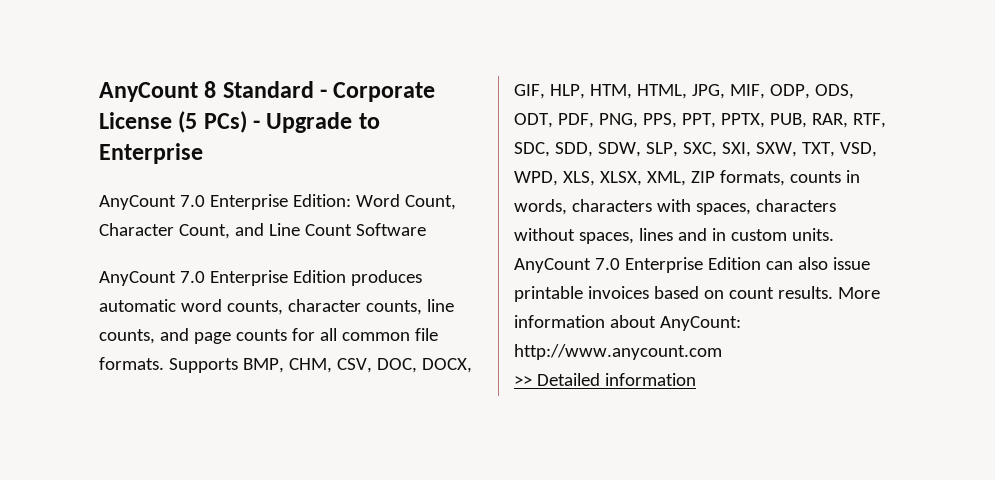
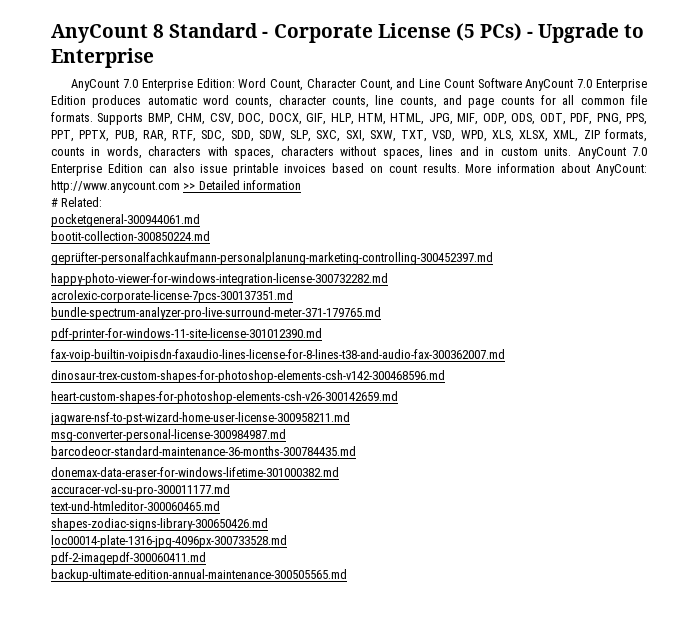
(426, 229) // -> (522, 83) none
(722, 352) // -> (180, 186) none
(696, 379) none -> [51,197,103,207] [51,214,200,227] [51,231,210,241] [51,252,493,265] [51,273,388,286] [51,290,293,303] [51,307,381,320] [51,328,322,341] [51,349,505,362] [51,370,445,383] [51,391,398,404] [50,412,350,425] [51,429,286,442] [51,446,356,456] [51,467,339,477] [51,484,230,497] [50,501,220,511] [51,518,268,531] [51,535,287,548] [51,552,206,565] [51,569,347,582] // # Related: // pocketgeneral-300944061.md // bootit-collection-300850224.md // geprüfter-personalfachkaufmann-personalplanung-marketing-controlling-300452397.md // happy-photo-viewer-for-windows-integration-license-300732282.md // acrolexic-corporate-license-7pcs-300137351.md // bundle-spectrum-analyzer-pro-live-surround-meter-371-179765.md // pdf-printer-for-windows-11-site-license-301012390.md // fax-voip-builtin-voipisdn-faxaudio-lines-license-for-8-lines-t38-and-audio-fax-300362007.md // dinosaur-trex-custom-shapes-for-photoshop-elements-csh-v142-300468596.md // heart-custom-shapes-for-photoshop-elements-csh-v26-300142659.md // jagware-nsf-to-pst-wizard-home-user-license-300958211.md // msg-converter-personal-license-300984987.md // barcodeocr-standard-maintenance-36-months-300784435.md // donemax-data-eraser-for-windows-lifetime-301000382.md // accuracer-vcl-su-pro-300011177.md // text-und-htmleditor-300060465.md // shapes-zodiac-signs-library-300650426.md // loc00014-plate-1316-jpg-4096px-300733528.md // pdf-2-imagepdf-300060411.md // backup-ultimate-edition-annual-maintenance-300505565.md

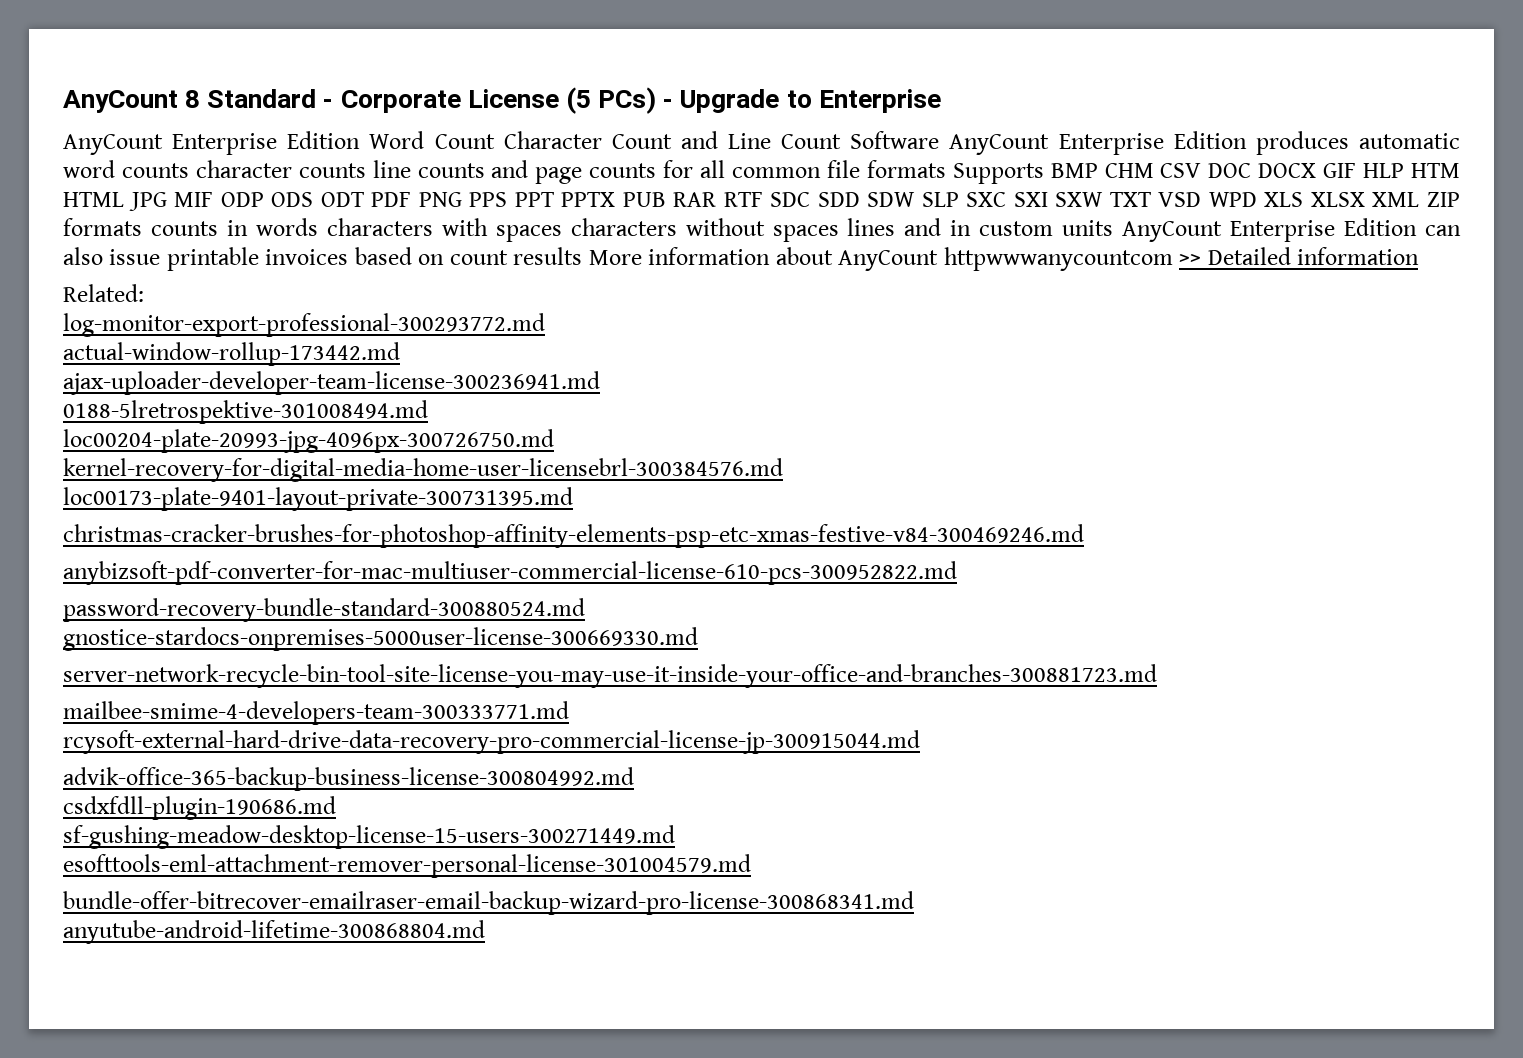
[123,78,393,91] 7.0 Enterprise Edition: Word Count, Character Count, -> [172,131,672,155] Enterprise Edition Word Count Character Count
[577,79,593,88] 7.0 -> (1050, 144) none
[235,95,437,108] counts, character counts, line counts, -> [121,160,485,178] counts character counts line counts
[51,112,648,125] [51,129,647,142] formats. Supports BMP, CHM, CSV, DOC, DOCX, GIF, HLP, HTM, HTML, JPG, MIF, ODP, ODS, ODT, PDF, PNG, PPS, PPT, PPTX, PUB, RAR, RTF, SDC, SDD, SDW, SLP, SXC, SXI, SXW, TXT, VSD, WPD, XLS, XLSX, XML, ZIP formats, -> [866,160,1461,184] [63,192,1460,211] [63,218,142,236] formats Supports BMP CHM CSV DOC DOCX GIF HLP HTM HTML JPG MIF ODP ODS ODT PDF PNG PPS PPT PPTX PUB RAR RTF SDC SDD SDW SLP SXC SXI SXW TXT VSD WPD XLS XLSX XML ZIP formats
[106,146,142,159] words, -> [255,218,318,236] words
[234,149,275,159] spaces, -> [495,225,562,242] spaces
[382,149,423,159] spaces, -> [772,225,839,242] spaces
[544,147,647,159] units. AnyCount 7.0 -> [1062,220,1223,242] units AnyCount
[422,163,460,173] results. -> [513,247,583,265] results
[595,164,647,176] [51,180,180,193] AnyCount: http://www.anycount.com -> [838,247,1173,271] AnyCount httpwwwanycountcom
[51,198,58,207] # -> (1420, 256) none
[51,214,200,227] [51,231,210,241] [51,252,493,265] [51,273,388,286] [51,290,293,303] [51,307,381,320] [51,328,322,341] [51,349,505,362] [51,370,445,383] [51,391,398,404] [50,412,350,425] [51,429,286,442] [51,446,356,456] [51,467,339,477] [51,484,230,497] [50,501,220,511] [51,518,268,531] [51,535,287,548] [51,552,206,565] [51,569,347,582] pocketgeneral-300944061.md // bootit-collection-300850224.md // geprüfter-personalfachkaufmann-personalplanung-marketing-controlling-300452397.md // happy-photo-viewer-for-windows-integration-license-300732282.md // acrolexic-corporate-license-7pcs-300137351.md // bundle-spectrum-analyzer-pro-live-surround-meter-371-179765.md // pdf-printer-for-windows-11-site-license-301012390.md // fax-voip-builtin-voipisdn-faxaudio-lines-license-for-8-lines-t38-and-audio-fax-300362007.md // dinosaur-trex-custom-shapes-for-photoshop-elements-csh-v142-300468596.md // heart-custom-shapes-for-photoshop-elements-csh-v26-300142659.md // jagware-nsf-to-pst-wizard-home-user-license-300958211.md // msg-converter-personal-license-300984987.md // barcodeocr-standard-maintenance-36-months-300784435.md // donemax-data-eraser-for-windows-lifetime-301000382.md // accuracer-vcl-su-pro-300011177.md // text-und-htmleditor-300060465.md // shapes-zodiac-signs-library-300650426.md // loc00014-plate-1316-jpg-4096px-300733528.md // pdf-2-imagepdf-300060411.md // backup-ultimate-edition-annual-maintenance-300505565.md -> [63,313,545,337] [63,342,400,366] [63,371,600,395] [63,400,428,424] [63,429,554,453] [63,458,783,482] [63,487,573,511] [63,524,1084,548] [63,561,957,585] [63,598,585,622] [63,627,698,651] [63,664,1157,688] [63,701,569,725] [63,730,920,754] [63,767,634,791] [63,796,336,820] [63,825,675,849] [63,854,751,878] [63,891,914,915] [63,920,485,944] log-monitor-export-professional-300293772.md // actual-window-rollup-173442.md // ajax-uploader-developer-team-license-300236941.md // 0188-5lretrospektive-301008494.md // loc00204-plate-20993-jpg-4096px-300726750.md // kernel-recovery-for-digital-media-home-user-licensebrl-300384576.md // loc00173-plate-9401-layout-private-300731395.md // christmas-cracker-brushes-for-photoshop-affinity-elements-psp-etc-xmas-festive-v84-300469246.md // anybizsoft-pdf-converter-for-mac-multiuser-commercial-license-610-pcs-300952822.md // password-recovery-bundle-standard-300880524.md // gnostice-stardocs-onpremises-5000user-license-300669330.md // server-network-recycle-bin-tool-site-license-you-may-use-it-inside-your-office-and-branches-300881723.md // mailbee-smime-4-developers-team-300333771.md // rcysoft-external-hard-drive-data-recovery-pro-commercial-license-jp-300915044.md // advik-office-365-backup-business-license-300804992.md // csdxfdll-plugin-190686.md // sf-gushing-meadow-desktop-license-15-users-300271449.md // esofttools-eml-attachment-remover-personal-license-301004579.md // bundle-offer-bitrecover-emailraser-email-backup-wizard-pro-license-300868341.md // anyutube-android-lifetime-300868804.md

